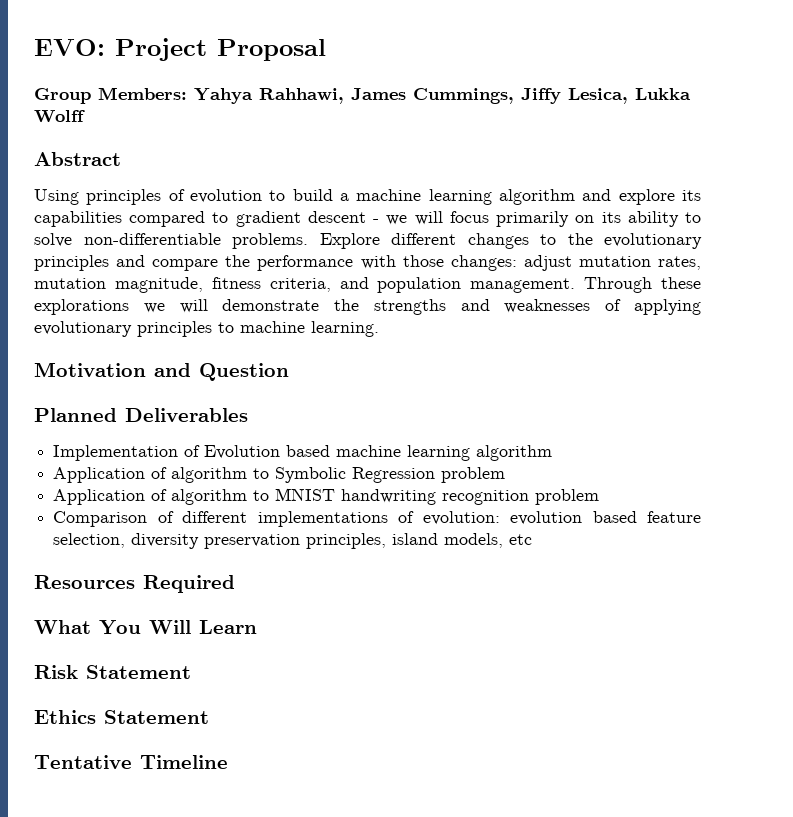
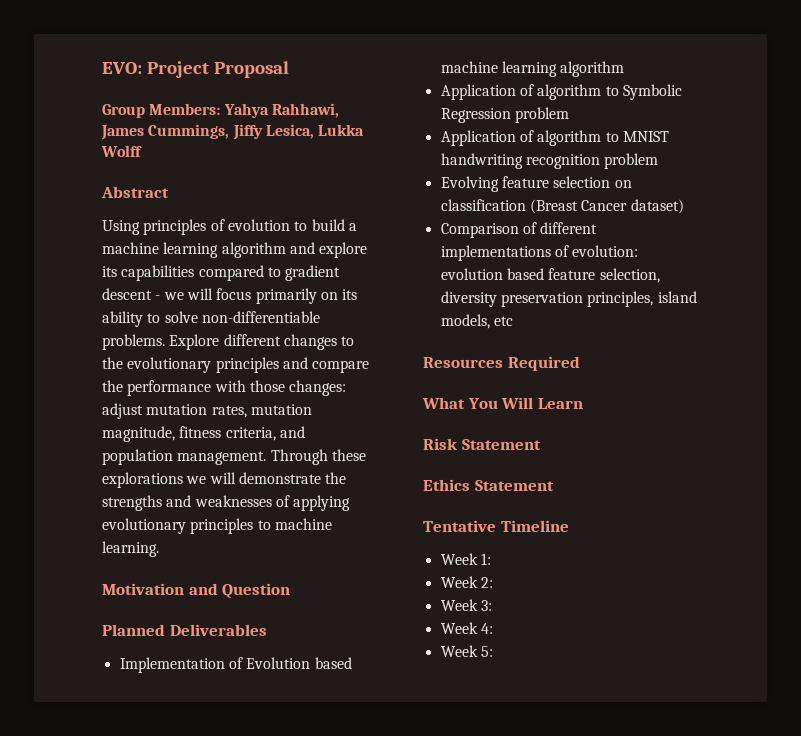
(600, 497) none -> [440,176,632,192] [440,199,684,214] // Evolving feature selection on classification (Breast Cancer dataset)
(228, 762) none -> [440,553,491,565] [440,576,493,588] [440,599,492,611] [440,622,493,634] [440,645,493,657] // Week 1: // Week 2: // Week 3: // Week 4: // Week 5:

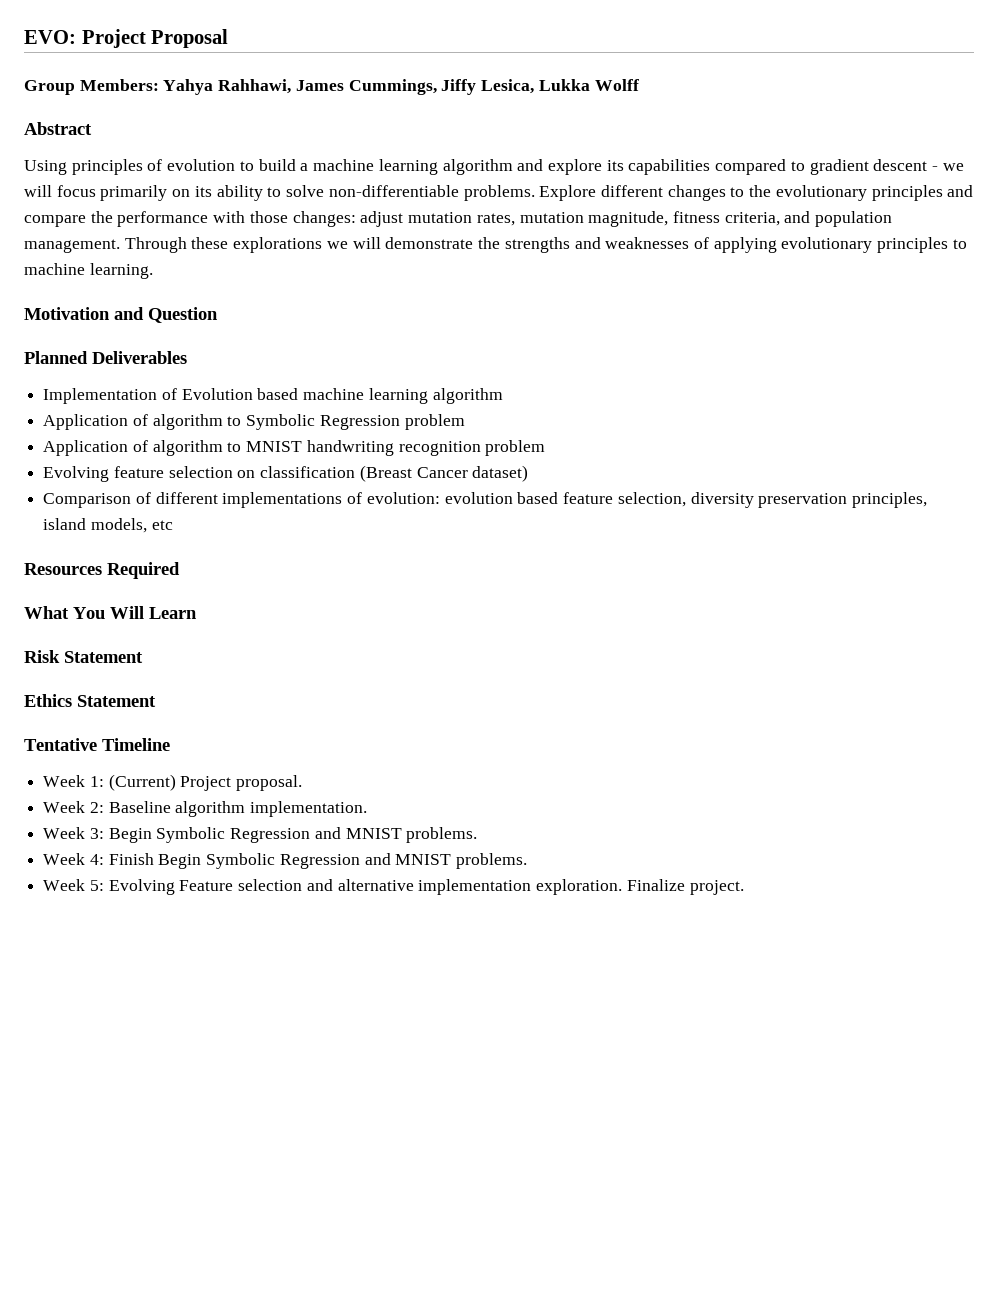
(491, 559) none -> [108,774,303,791] (Current) Project proposal.
(493, 582) none -> [108,801,368,817] Baseline algorithm implementation.
[440,622,493,634] [440,645,493,657] // Week 4: // Week 5: -> [108,827,478,843] [43,853,528,869] [43,879,744,895] Begin Symbolic Regression and MNIST problems. // Week 4: Finish Begin Symbolic Regression and MNIST problems. // Week 5: Evolving Feature selection and alternative implementation exploration. Finalize project.

